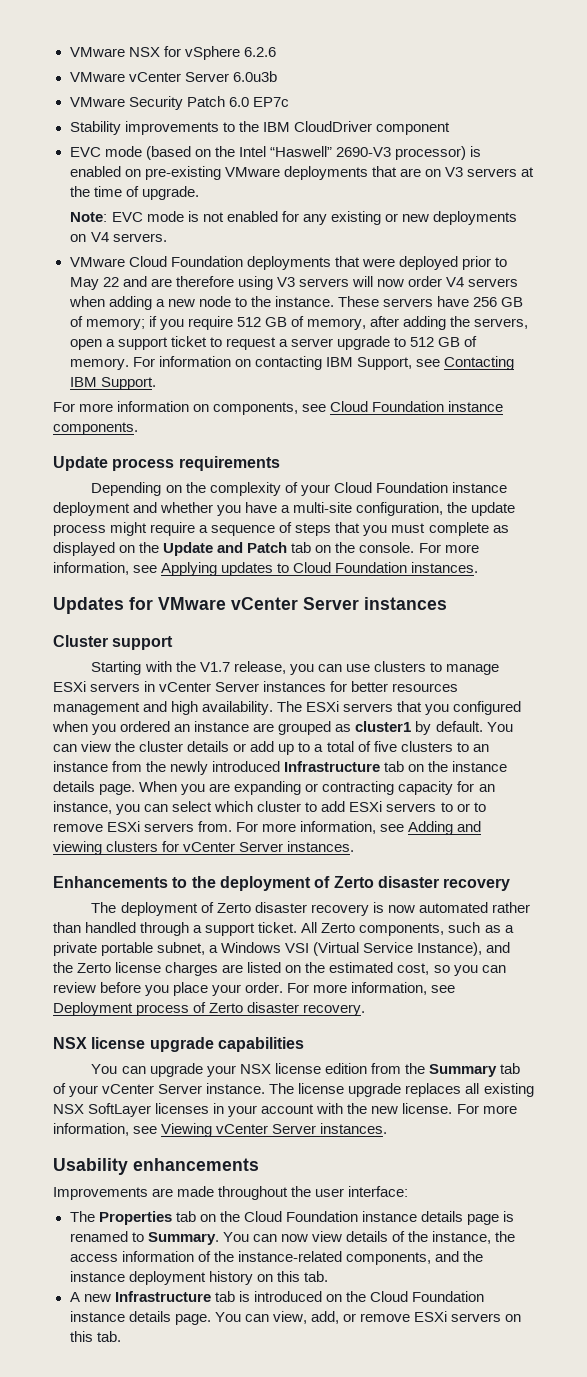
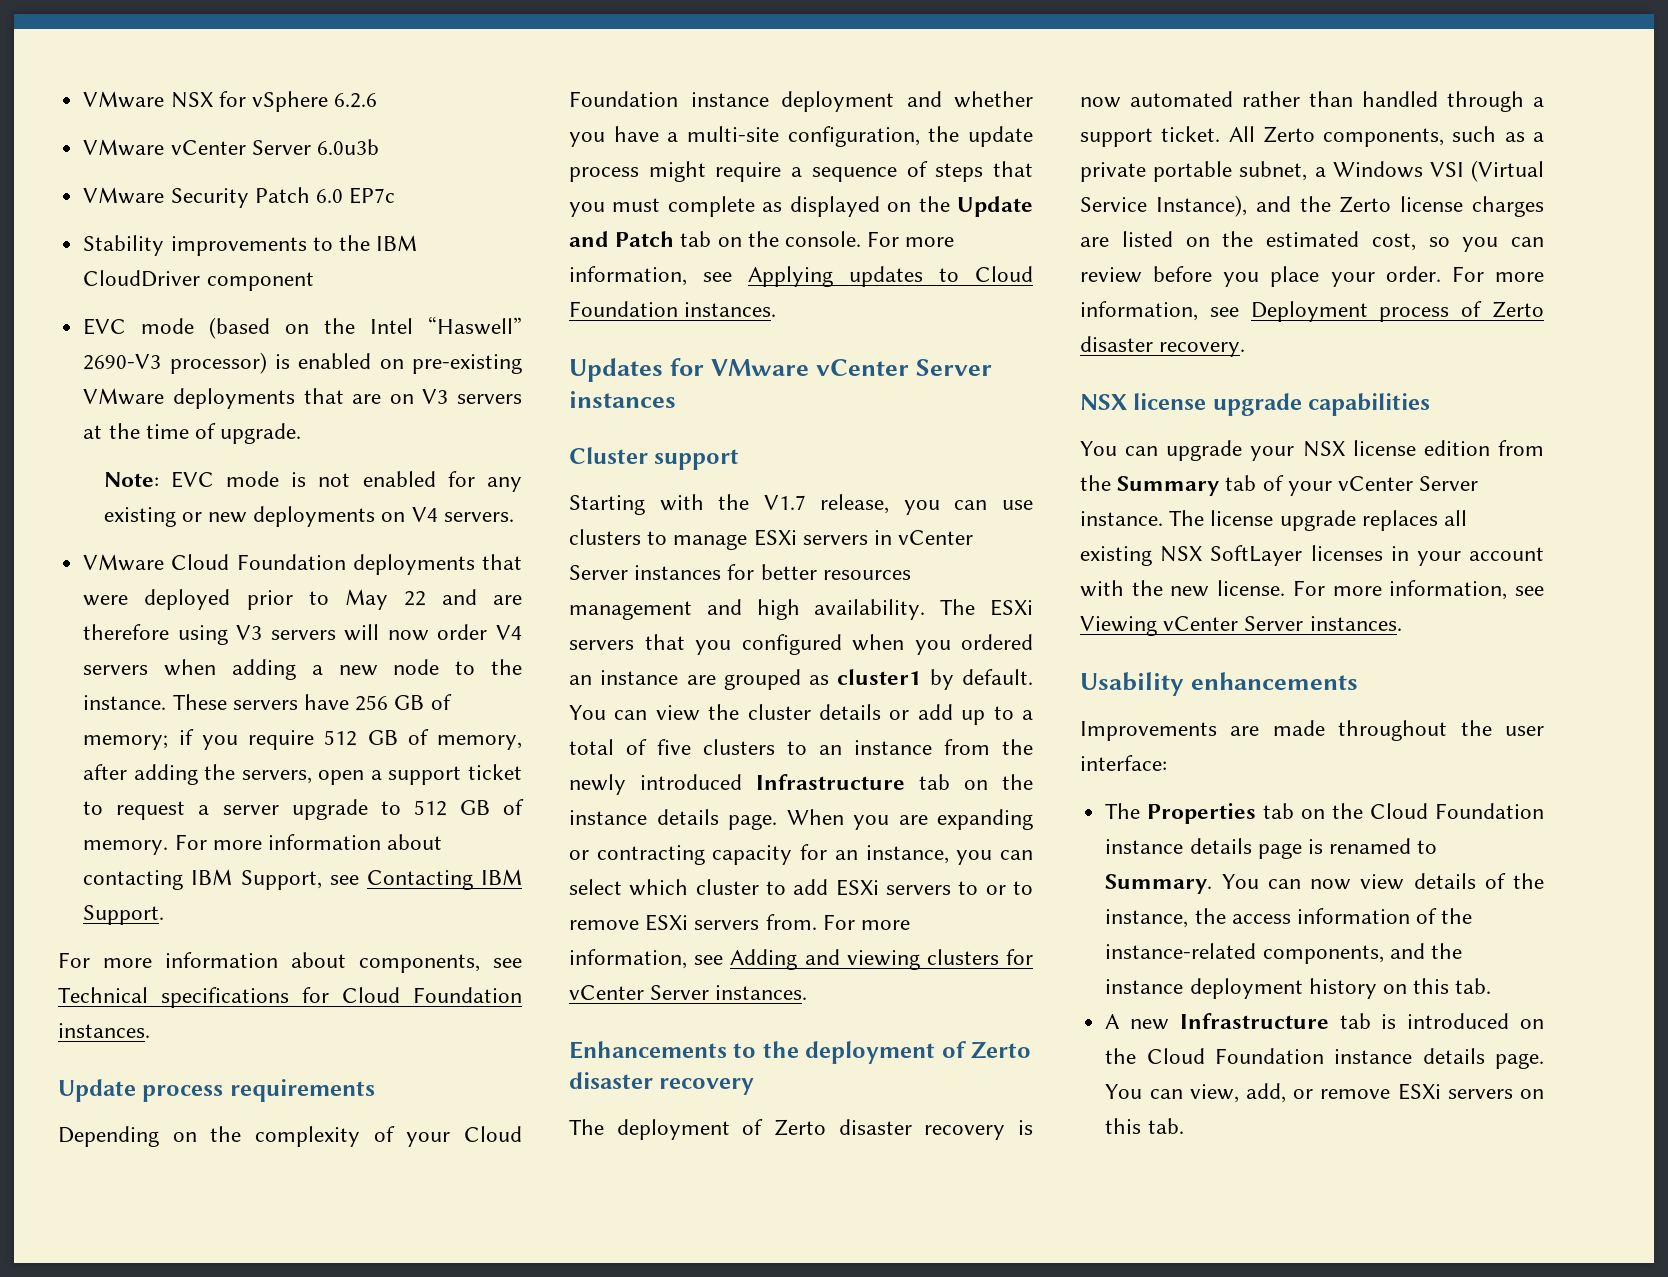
[158,356,251,367] information on -> [212,834,443,850] more information about
[193,404,210,412] on -> [291,952,346,968] about
[330,401,504,412] [53,422,138,435] Cloud Foundation instance components. -> [58,987,522,1008] [58,1023,150,1038] Technical specifications for Cloud Foundation instances.

